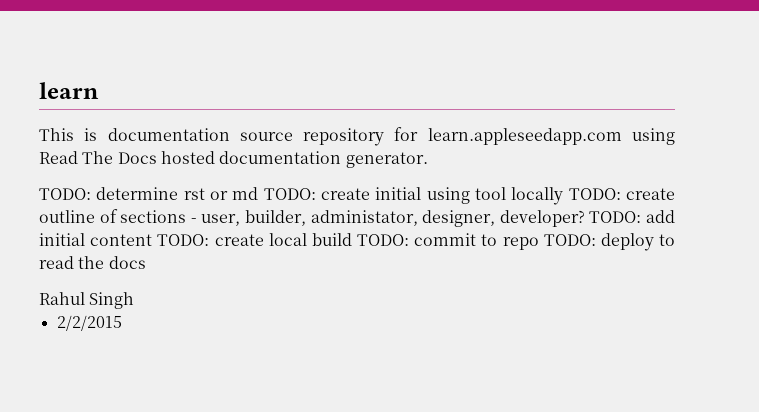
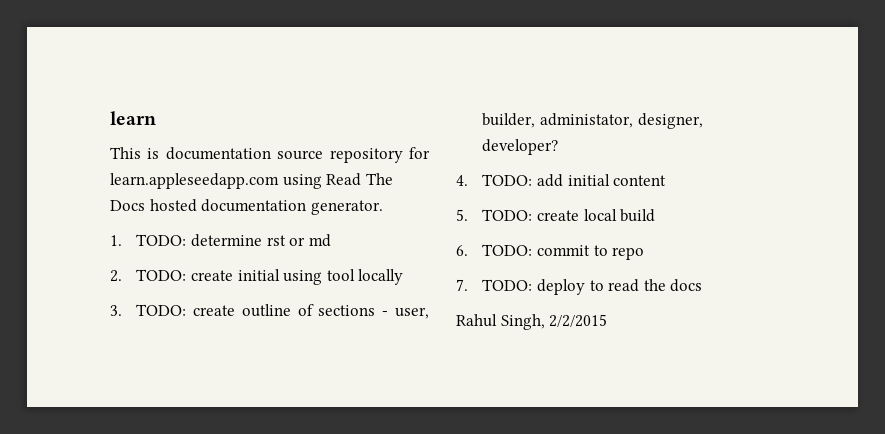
(428, 160) none -> [110,235,122,246] 1.
(259, 193) none -> [110,270,122,282] // 2.
(564, 196) none -> [110,305,122,316] // 3.
(585, 218) none -> [456,175,468,186] // 4.
(153, 240) none -> [456,209,468,221] // 5.
(352, 239) none -> [456,245,468,256] // 6.
(539, 243) none -> [456,279,468,291] // 7.
[89,292,135,309] Singh // -> [500,314,545,330] Singh,

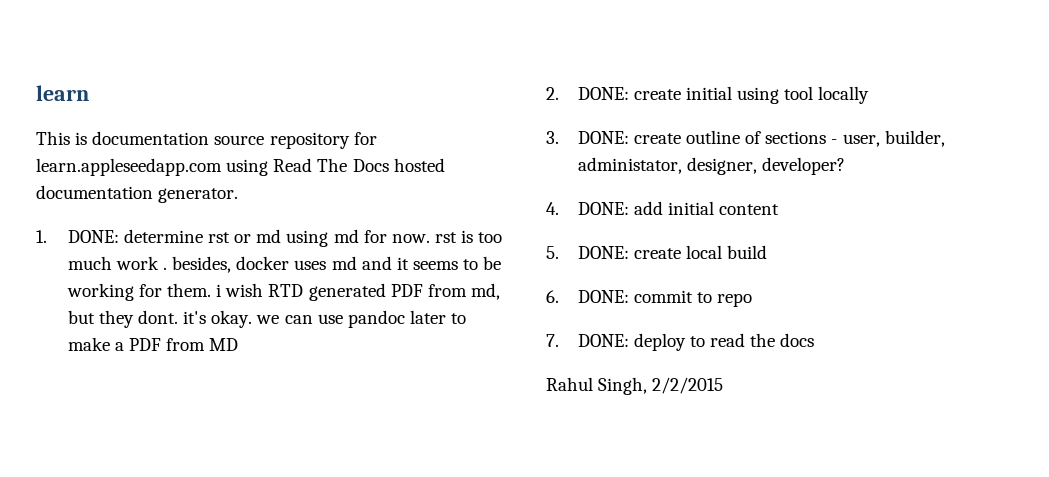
[136,234,187,246] TODO: -> [67,230,119,243] DONE:
(331, 240) none -> [286,229,503,247] [67,256,502,273] [66,283,500,301] [67,310,467,328] [67,337,239,351] using md for now. rst is too much work . besides, docker uses md and it seems to be working for them. i wish RTD generated PDF from md, but they dont. it's okay. we can use pandoc later to make a PDF from MD
[136,269,187,281] TODO: -> [577,87,629,100] DONE:
[136,304,187,316] TODO: -> [577,131,629,144] DONE:
[482,174,533,186] TODO: -> [577,202,629,215] DONE:
[482,209,533,221] TODO: -> [577,246,629,259] DONE:
[482,244,533,256] TODO: -> [577,290,629,303] DONE:
[482,279,533,291] TODO: -> [577,334,629,347] DONE:

